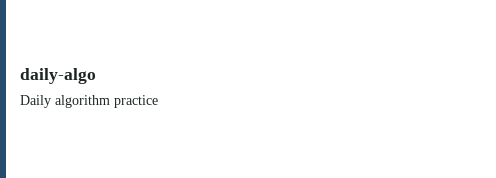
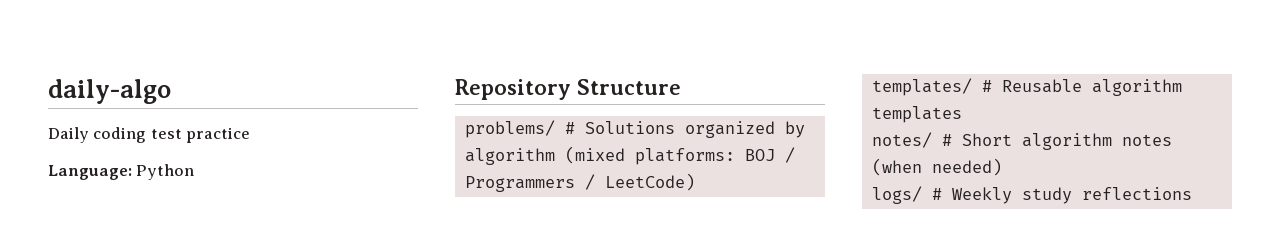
[55,95,158,108] algorithm practice -> [93,127,251,143] [48,164,195,180] [455,79,681,100] [464,120,805,138] [464,146,795,165] [464,173,695,192] [871,78,1182,96] [871,106,962,123] [871,132,1172,150] [871,158,1002,176] [871,186,1192,204] coding test practice // Language: Python // Repository Structure // problems/ # Solutions organized by algorithm (mixed platforms: BOJ / Programmers / LeetCode) // templates/ # Reusable algorithm templates // notes/ # Short algorithm notes (when needed) // logs/ # Weekly study reflections

